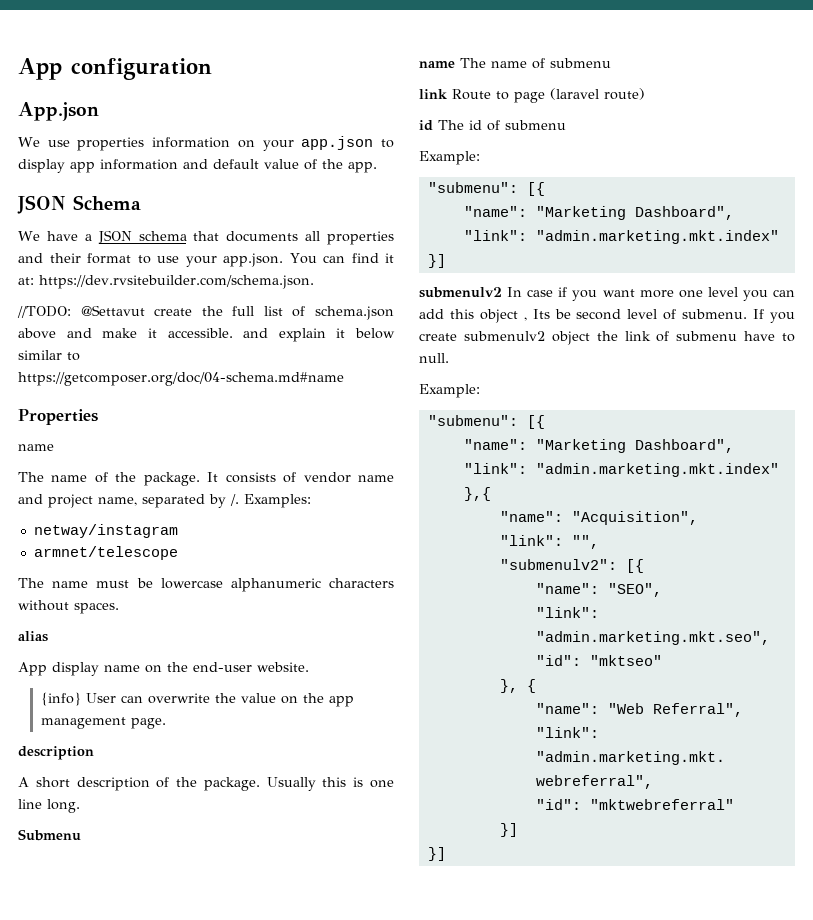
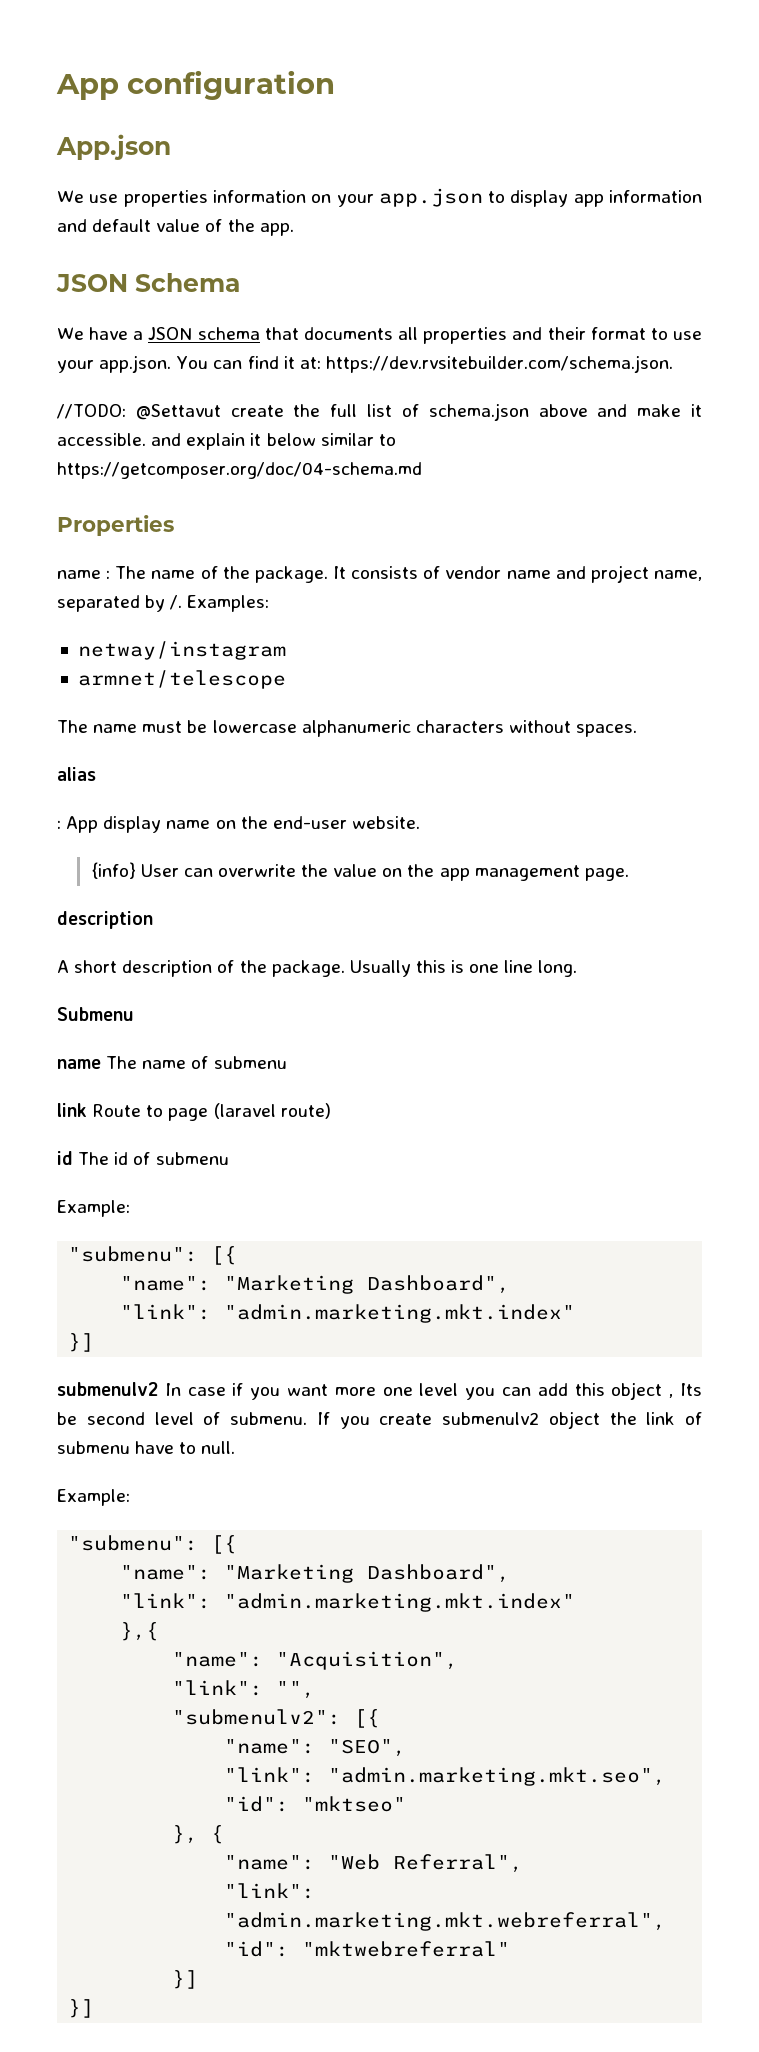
[18,372,344,386] https://getcomposer.org/doc/04-schema.md#name -> [57,462,422,479] https://getcomposer.org/doc/04-schema.md
(54, 447) // -> [106,570,111,579] :
(48, 636) none -> [57,820,61,829] :

